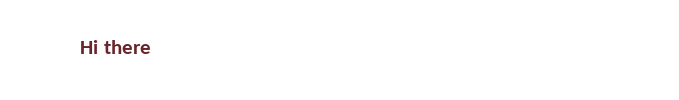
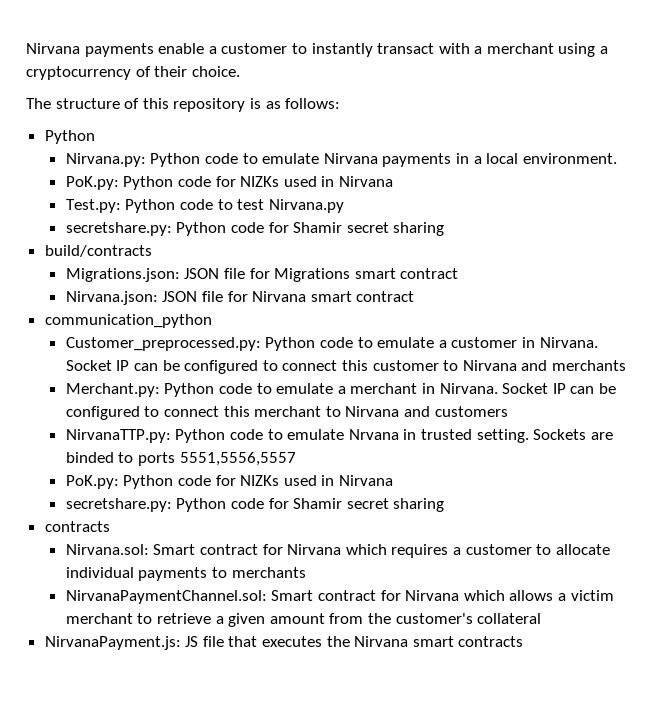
[80,40,151,54] Hi there -> [26,43,609,57] [26,66,240,80] [26,98,341,112] [44,130,95,144] [65,153,617,167] [65,176,393,190] [65,199,344,213] [65,222,445,236] [44,245,152,257] [65,268,459,282] [65,291,415,305] [44,314,212,328] [65,337,598,351] [65,360,626,374] [65,383,616,397] [65,406,508,420] [65,429,613,443] [65,452,296,466] [65,475,393,489] [65,498,445,512] [44,521,110,532] [65,544,610,558] [65,567,306,581] [65,590,614,604] [65,613,542,627] [44,636,524,650] Nirvana payments enable a customer to instantly transact with a merchant using a cryptocurrency of their choice. // The structure of this repository is as follows: // Python // Nirvana.py: Python code to emulate Nirvana payments in a local environment. // PoK.py: Python code for NIZKs used in Nirvana // Test.py: Python code to test Nirvana.py // secretshare.py: Python code for Shamir secret sharing // build/contracts // Migrations.json: JSON file for Migrations smart contract // Nirvana.json: JSON file for Nirvana smart contract // communication_python // Customer_preprocessed.py: Python code to emulate a customer in Nirvana. Socket IP can be configured to connect this customer to Nirvana and merchants // Merchant.py: Python code to emulate a merchant in Nirvana. Socket IP can be configured to connect this merchant to Nirvana and customers // NirvanaTTP.py: Python code to emulate Nrvana in trusted setting. Sockets are binded to ports 5551,5556,5557 // PoK.py: Python code for NIZKs used in Nirvana // secretshare.py: Python code for Shamir secret sharing // contracts // Nirvana.sol: Smart contract for Nirvana which requires a customer to allocate individual payments to merchants // NirvanaPaymentChannel.sol: Smart contract for Nirvana which allows a victim merchant to retrieve a given amount from the customer's collateral // NirvanaPayment.js: JS file that executes the Nirvana smart contracts

